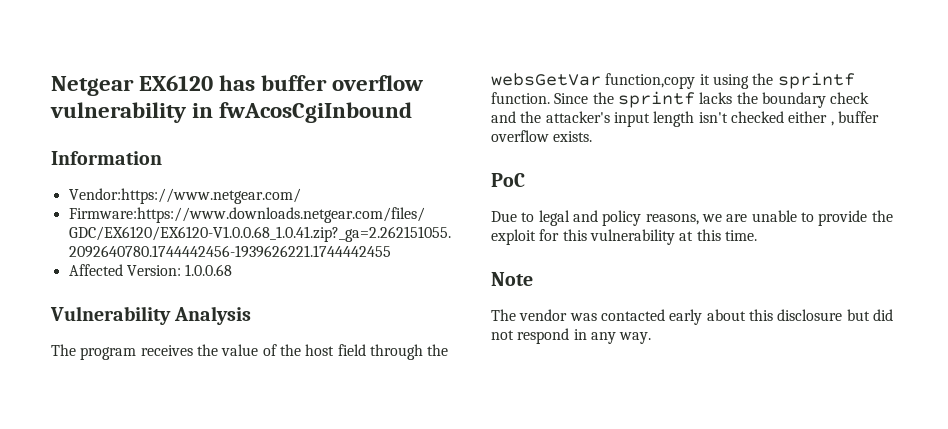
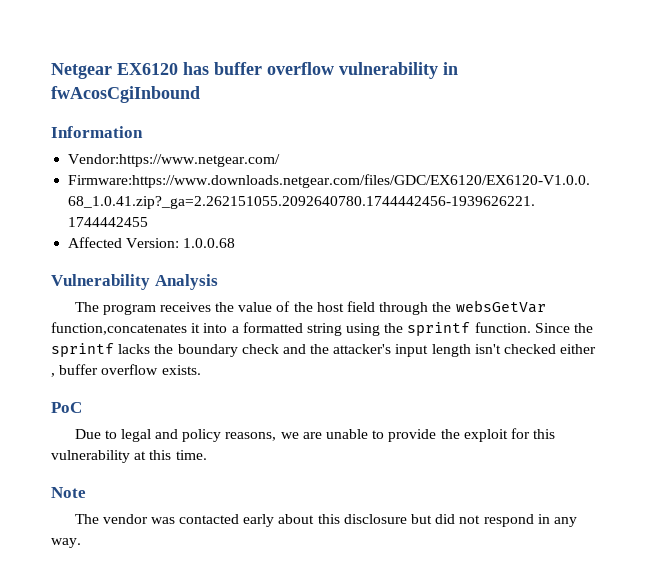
[605,73,710,89] function,copy it -> [51,322,342,336] function,concatenates it into a formatted string

